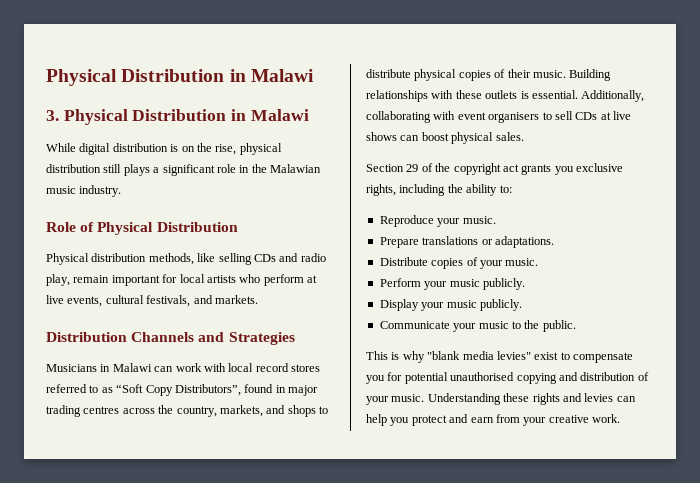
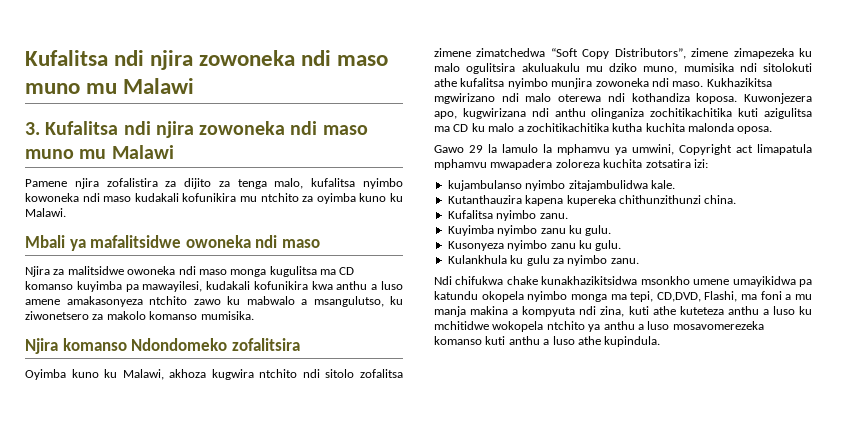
[46,69,314,86] [46,109,309,125] [46,143,282,155] [46,164,321,176] [46,185,122,197] [46,222,238,235] [46,253,326,265] [46,274,317,286] [46,295,258,307] [46,332,295,345] [46,363,320,372] [46,384,318,396] [46,405,328,417] [366,69,612,81] [366,90,645,102] [366,111,631,123] [366,132,524,144] [366,163,623,175] [366,184,512,196] [379,215,496,227] [379,236,554,248] [379,257,539,269] [379,278,525,290] [379,299,522,311] [379,320,576,332] [366,351,633,363] [366,372,649,384] [366,393,636,405] [366,414,620,426] Physical Distribution in Malawi // 3. Physical Distribution in Malawi // While digital distribution is on the rise, physical distribution still plays a significant role in the Malawian music industry. // Role of Physical Distribution // Physical distribution methods, like selling CDs and radio play, remain important for local artists who perform at live events, cultural festivals, and markets. // Distribution Channels and Strategies // Musicians in Malawi can work with local record stores referred to as “Soft Copy Distributors”, found in major trading centres across the country, markets, and shops to distribute physical copies of their music. Building relationships with these outlets is essential. Additionally, collaborating with event organisers to sell CDs at live shows can boost physical sales. // Section 29 of the copyright act grants you exclusive rights, including the ability to: // Reproduce your music. // Prepare translations or adaptations. // Distribute copies of your music. // Perform your music publicly. // Display your music publicly. // Communicate your music to the public. // This is why "blank media levies" exist to compensate you for potential unauthorised copying and distribution of your music. Understanding these rights and levies can help you protect and earn from your creative work. -> [25,50,389,70] [25,78,195,94] [25,121,368,138] [25,145,174,159] [25,178,403,189] [25,193,404,204] [25,208,66,217] [25,235,320,251] [25,266,355,277] [25,281,403,292] [25,296,403,307] [25,311,254,320] [25,338,300,354] [25,369,403,380] [434,48,812,59] [434,63,812,74] [434,78,772,89] [434,93,812,104] [434,108,812,119] [434,123,773,134] [434,144,812,155] [434,159,708,170] [447,180,675,191] [447,195,737,206] [447,210,568,221] [447,225,612,236] [447,240,622,251] [447,255,639,266] [434,276,812,287] [434,291,812,302] [434,306,812,317] [434,321,764,332] [434,336,661,347] Kufalitsa ndi njira zowoneka ndi maso muno mu Malawi // 3. Kufalitsa ndi njira zowoneka ndi maso muno mu Malawi // Pamene njira zofalistira za dijito za tenga malo, kufalitsa nyimbo kowoneka ndi maso kudakali kofunikira mu ntchito za oyimba kuno ku Malawi. // Mbali ya mafalitsidwe owoneka ndi maso // Njira za malitsidwe owoneka ndi maso monga kugulitsa ma CD komanso kuyimba pa mawayilesi, kudakali kofunikira kwa anthu a luso amene amakasonyeza ntchito zawo ku mabwalo a msangulutso, ku ziwonetsero za makolo komanso mumisika. // Njira komanso Ndondomeko zofalitsira // Oyimba kuno ku Malawi, akhoza kugwira ntchito ndi sitolo zofalitsa zimene zimatchedwa “Soft Copy Distributors”, zimene zimapezeka ku malo ogulitsira akuluakulu mu dziko muno, mumisika ndi sitolokuti athe kufalitsa nyimbo munjira zowoneka ndi maso. Kukhazikitsa mgwirizano ndi malo oterewa ndi kothandiza koposa. Kuwonjezera apo, kugwirizana ndi anthu olinganiza zochitikachitika kuti azigulitsa ma CD ku malo a zochitikachitika kutha kuchita malonda oposa. // Gawo 29 la lamulo la mphamvu ya umwini, Copyright act limapatula mphamvu mwapadera zoloreza kuchita zotsatira izi: // kujambulanso nyimbo zitajambulidwa kale. // Kutanthauzira kapena kupereka chithunzithunzi china. // Kufalitsa nyimbo zanu. // Kuyimba nyimbo zanu ku gulu. // Kusonyeza nyimbo zanu ku gulu. // Kulankhula ku gulu za nyimbo zanu. // Ndi chifukwa chake kunakhazikitsidwa msonkho umene umayikidwa pa katundu okopela nyimbo monga ma tepi, CD,DVD, Flashi, ma foni a mu manja makina a kompyuta ndi zina, kuti athe kuteteza anthu a luso ku mchitidwe wokopela ntchito ya anthu a luso mosavomerezeka komanso kuti anthu a luso athe kupindula.

